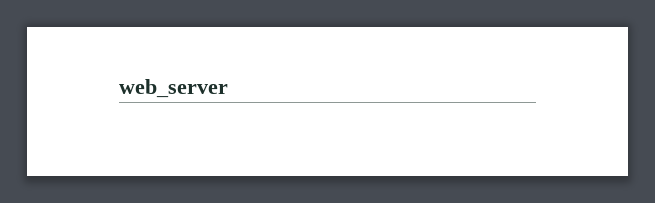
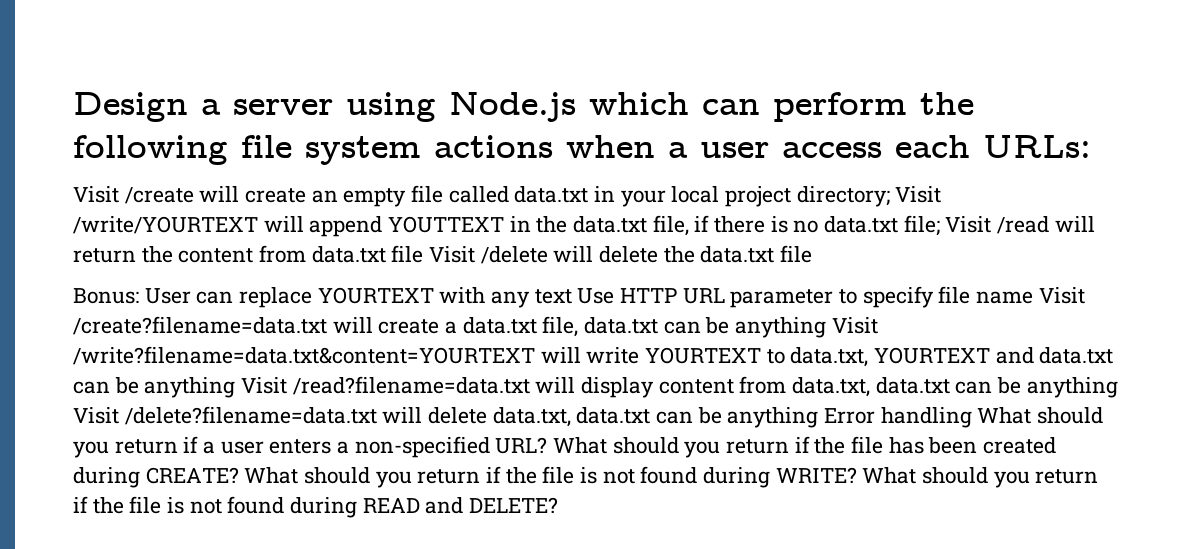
[119,79,228,98] web_server -> [73,92,974,122] [73,135,1091,165] [73,185,942,207] [73,215,1095,237] [73,245,813,264] [73,286,1085,308] [73,316,878,338] [73,346,1114,367] [73,376,1118,398] [73,406,1104,428] [73,436,1057,458] [73,466,1099,488] [73,496,559,518] Design a server using Node.js which can perform the following file system actions when a user access each URLs: // Visit /create will create an empty file called data.txt in your local project directory; Visit /write/YOURTEXT will append YOUTTEXT in the data.txt file, if there is no data.txt file; Visit /read will return the content from data.txt file Visit /delete will delete the data.txt file // Bonus: User can replace YOURTEXT with any text Use HTTP URL parameter to specify file name Visit /create?filename=data.txt will create a data.txt file, data.txt can be anything Visit /write?filename=data.txt&content=YOURTEXT will write YOURTEXT to data.txt, YOURTEXT and data.txt can be anything Visit /read?filename=data.txt will display content from data.txt, data.txt can be anything Visit /delete?filename=data.txt will delete data.txt, data.txt can be anything Error handling What should you return if a user enters a non-specified URL? What should you return if the file has been created during CREATE? What should you return if the file is not found during WRITE? What should you return if the file is not found during READ and DELETE?

